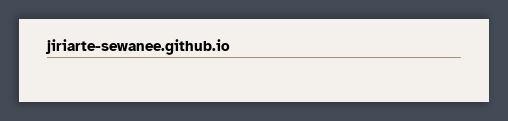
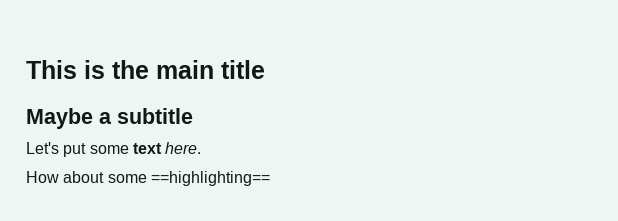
[45,39,230,55] jiriarte-sewanee.github.io -> [26,60,265,79] [26,108,193,129] [26,142,202,157] [26,171,270,186] This is the main title // Maybe a subtitle // Let's put some text here. // How about some ==highlighting==

